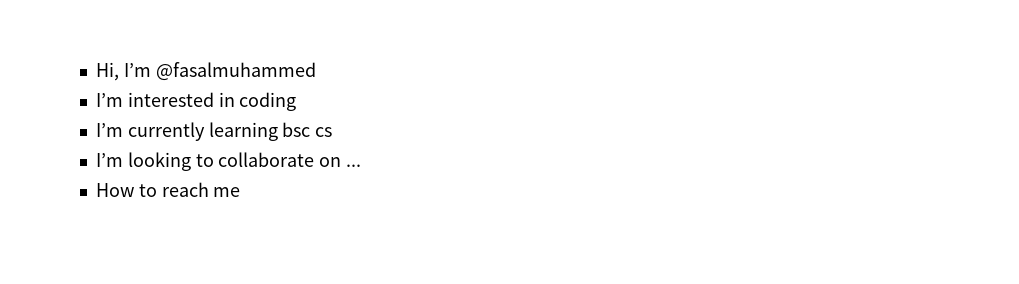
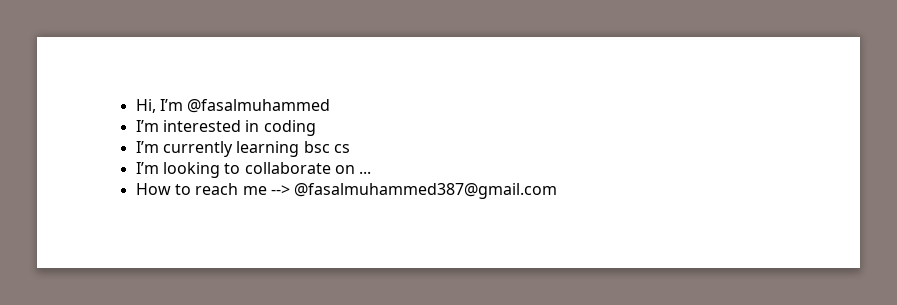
(241, 192) none -> [270,183,558,199] --> @fasalmuhammed387@gmail.com

